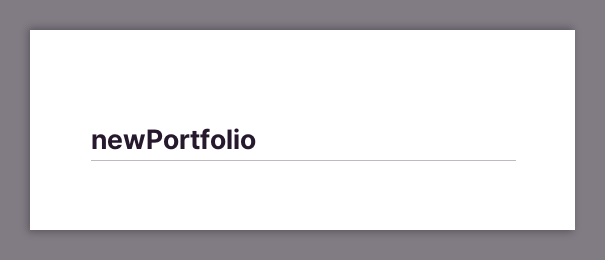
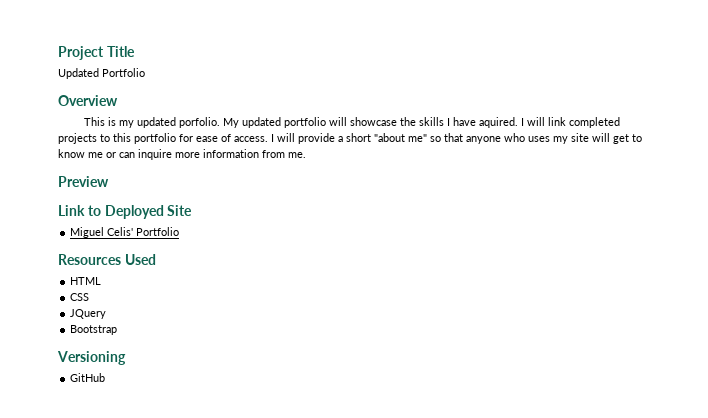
[91,128,256,150] newPortfolio -> [58,46,135,60] [58,68,145,79] [58,95,118,106] [83,117,620,128] [58,133,642,144] [58,149,306,160] [58,176,109,187] [58,205,193,219] [70,227,180,238] [58,254,156,265] [70,277,102,285] [70,293,90,301] [70,309,107,319] [70,325,118,335] [57,351,126,365] [70,373,106,382] Project Title // Updated Portfolio // Overview // This is my updated porfolio. My updated portfolio will showcase the skills I have aquired. I will link completed projects to this portfolio for ease of access. I will provide a short "about me" so that anyone who uses my site will get to know me or can inquire more information from me. // Preview // Link to Deployed Site // Miguel Celis' Portfolio // Resources Used // HTML // CSS // JQuery // Bootstrap // Versioning // GitHub

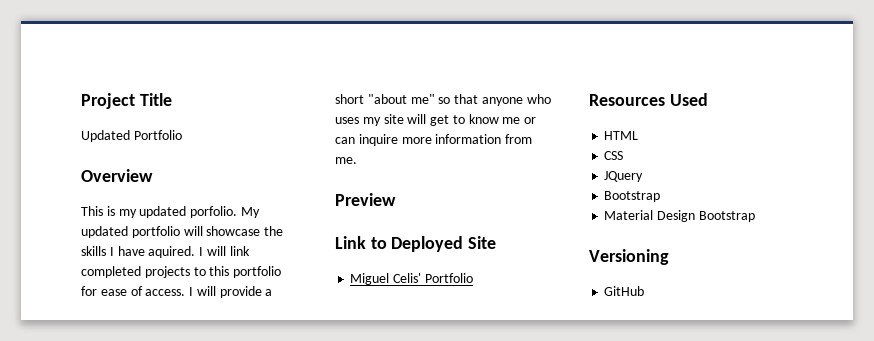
(118, 330) none -> [604,210,755,222] // Material Design Bootstrap

